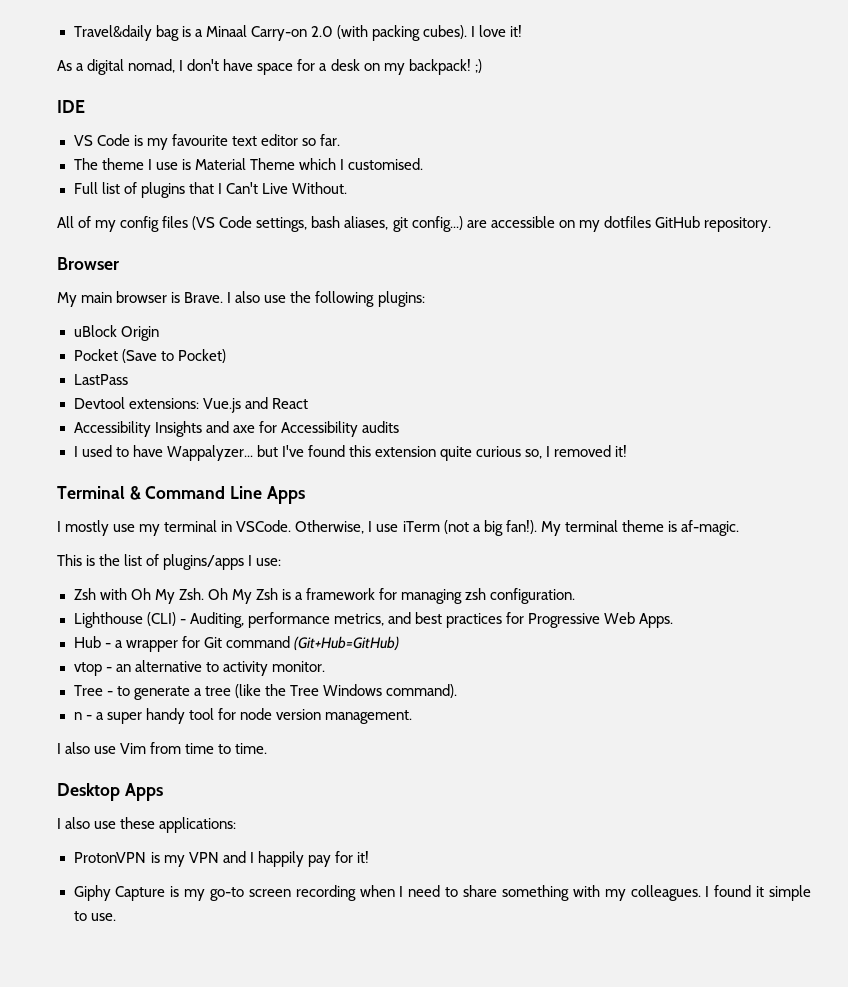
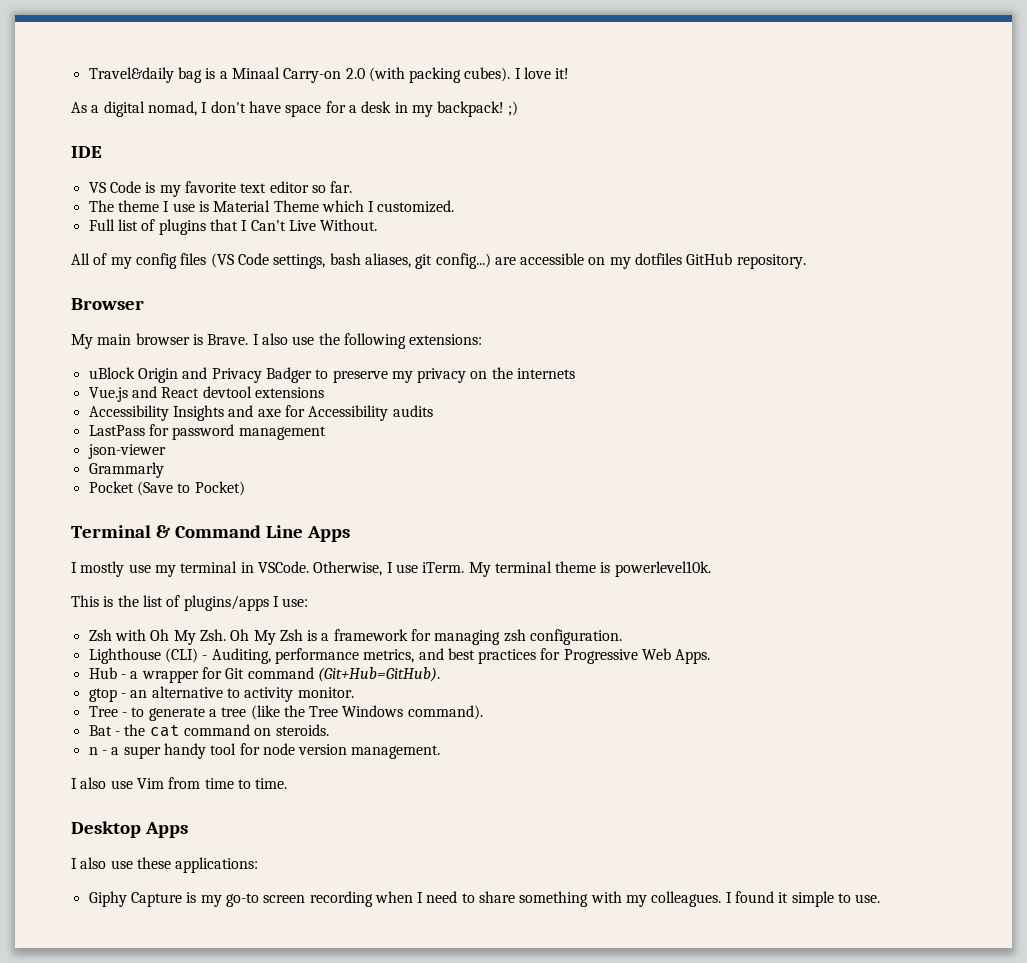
[363,63,380,71] on -> [394,102,408,113] in
[171,134,228,146] favourite -> [184,181,236,193] favorite
[347,158,423,170] customised. -> [377,200,455,213] customized.
[377,291,425,307] plugins: -> [409,334,483,345] extensions:
[73,349,226,363] [73,374,128,385] [73,397,199,409] // Pocket (Save to Pocket) // LastPass // Devtool extensions: -> [182,367,576,383] and Privacy Badger to preserve my privacy on the internets //
(308, 403) none -> [202,386,324,398] devtool extensions
[73,445,628,461] I used to have Wappalyzer... but I've found this extension quite curious so, I removed it! -> [88,424,326,440] [87,444,166,459] [88,462,164,478] [88,481,245,496] LastPass for password management // json-viewer // Grammarly // Pocket (Save to Pocket)
[402,520,537,536] iTerm (not a big fan!). -> [422,562,465,573] iTerm.
[680,520,739,536] af-magic. -> [614,561,711,577] powerlevel10k.
[293,636,399,651] [73,662,102,676] (Git+Hub=GitHub) // vtop -> [317,667,440,682] [88,688,117,702] (Git+Hub=GitHub). // gtop
(458, 691) none -> [88,724,329,737] // Bat - the cat command on steroids.
[73,851,369,867] // ProtonVPN is my VPN and I happily pay for it! -> (259, 865) none

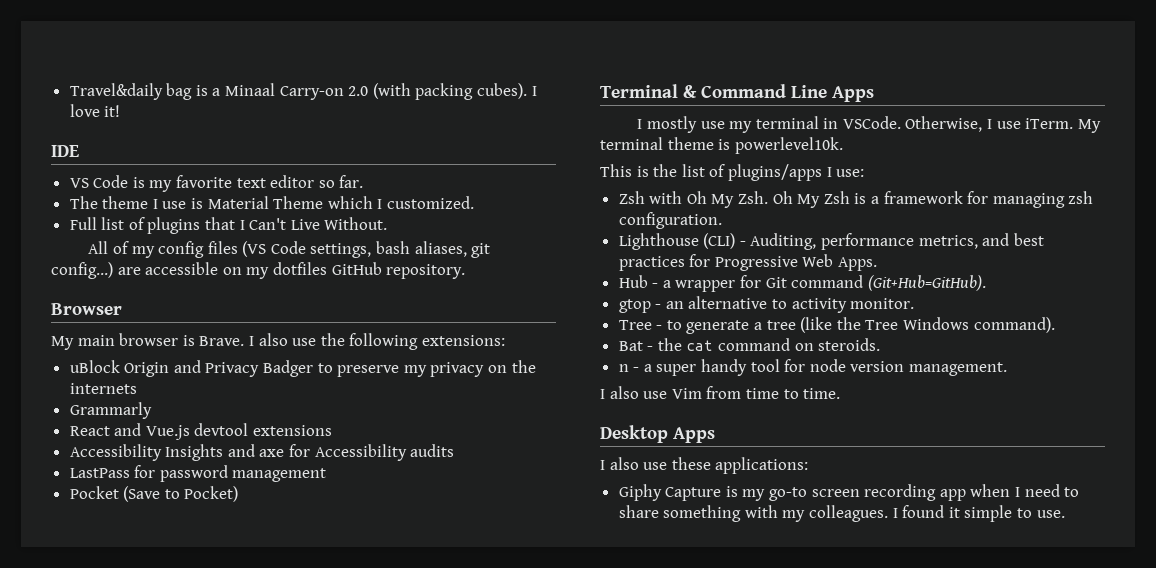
[71,101,519,117] // As a digital nomad, I don't have space for a desk in my backpack! ;) -> (121, 111) none
[88,386,200,402] Vue.js and React -> [69,402,152,419] [69,423,190,440] Grammarly // React and Vue.js
[87,444,166,459] [88,462,164,478] // json-viewer // Grammarly -> (327, 475) none
(373, 899) none -> [939,489,966,501] app

